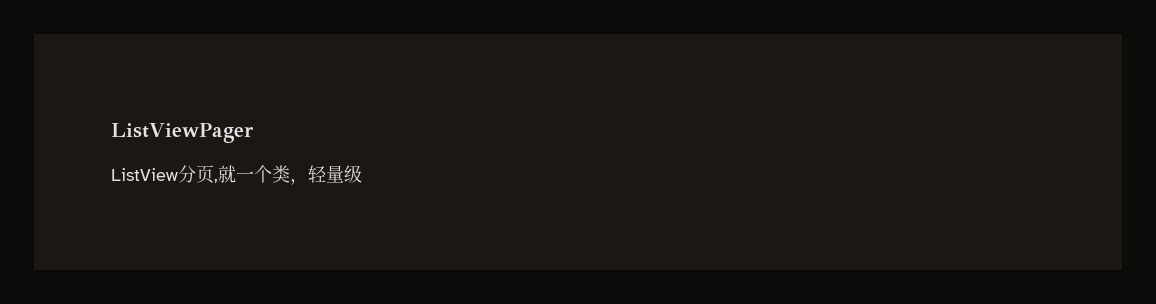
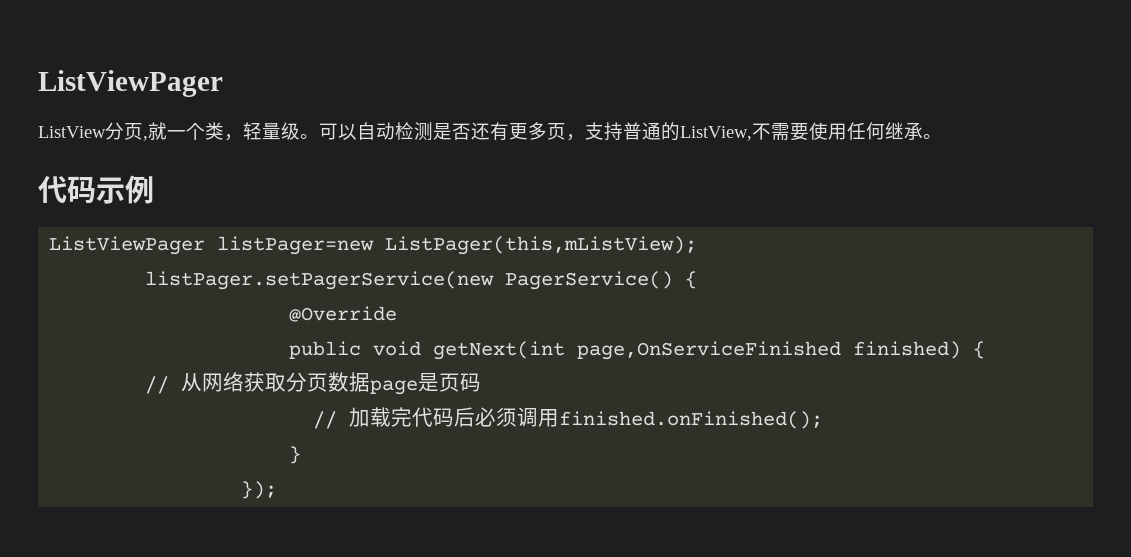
(362, 174) none -> [300,122,942,141] [38,175,154,204] [49,236,698,255] [145,271,698,290] [289,306,398,322] [289,341,986,360] [145,372,482,395] [313,407,824,429] [289,446,302,464] [241,481,278,499] 。可以自动检测是否还有更多页，支持普通的ListView,不需要使用任何继承。 // 代码示例 // ListViewPager listPager=new ListPager(this,mListView); // listPager.setPagerService(new PagerService() { // @Override // public void getNext(int page,OnServiceFinished finished) { // // 从网络获取分页数据page是页码 // // 加载完代码后必须调用finished.onFinished(); // } // });

